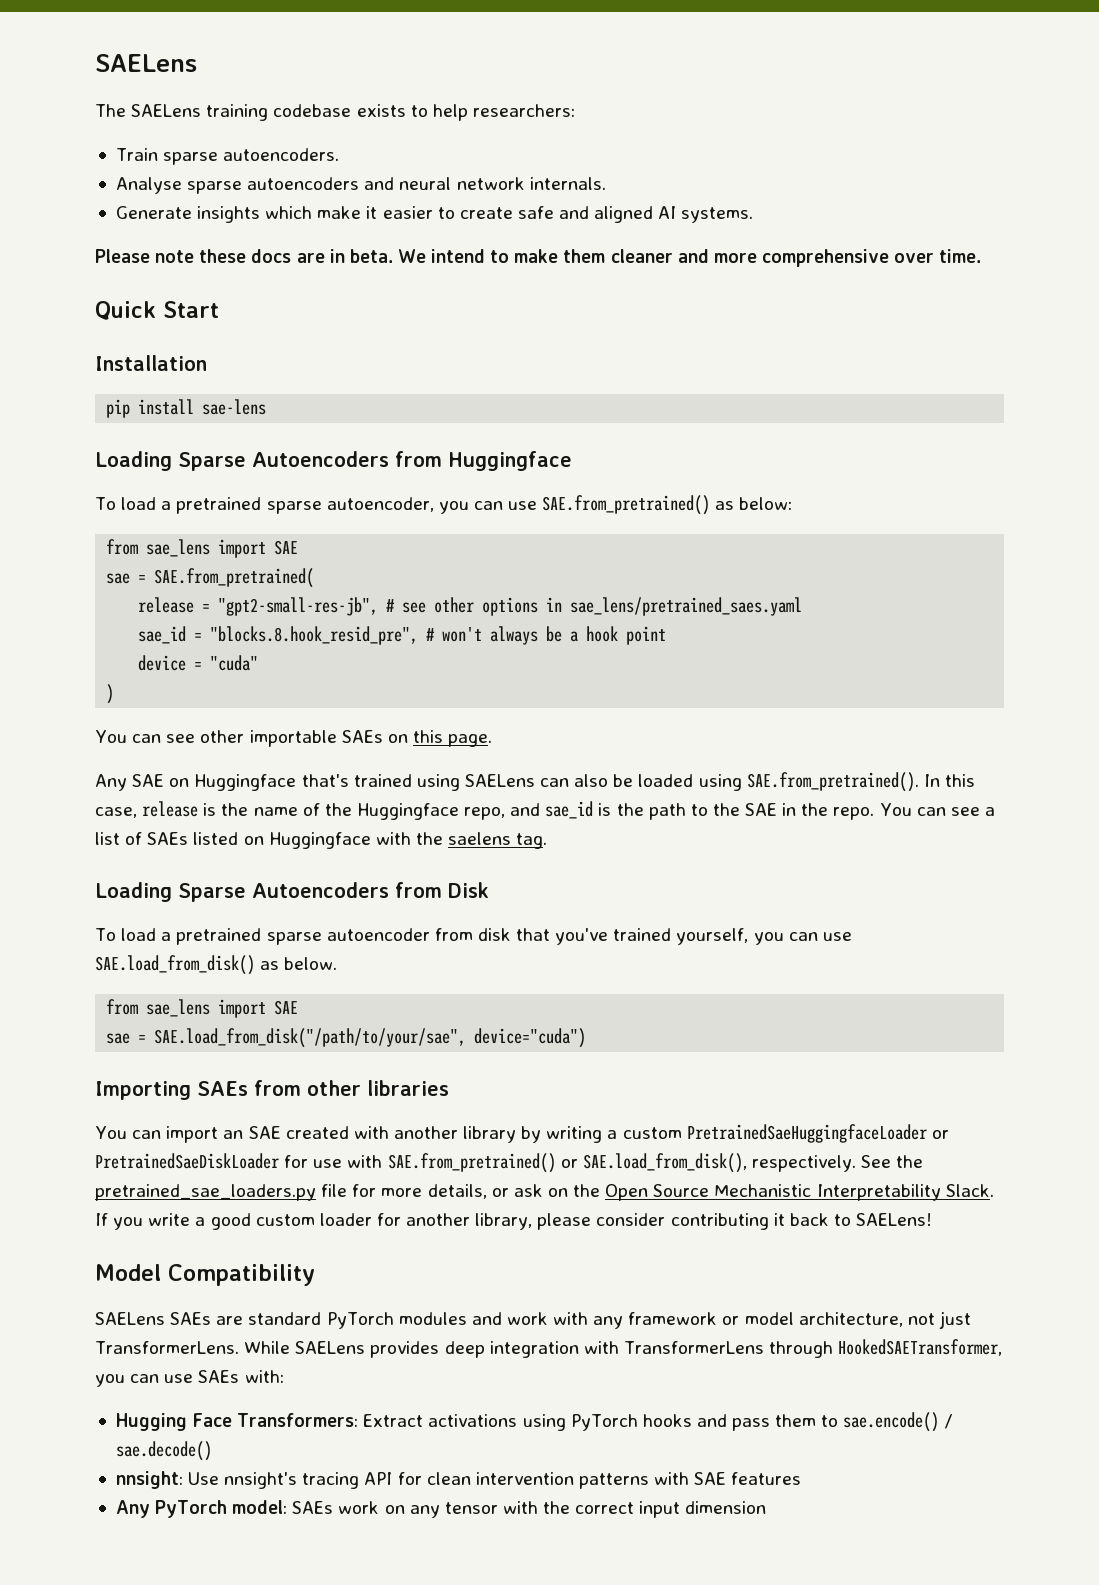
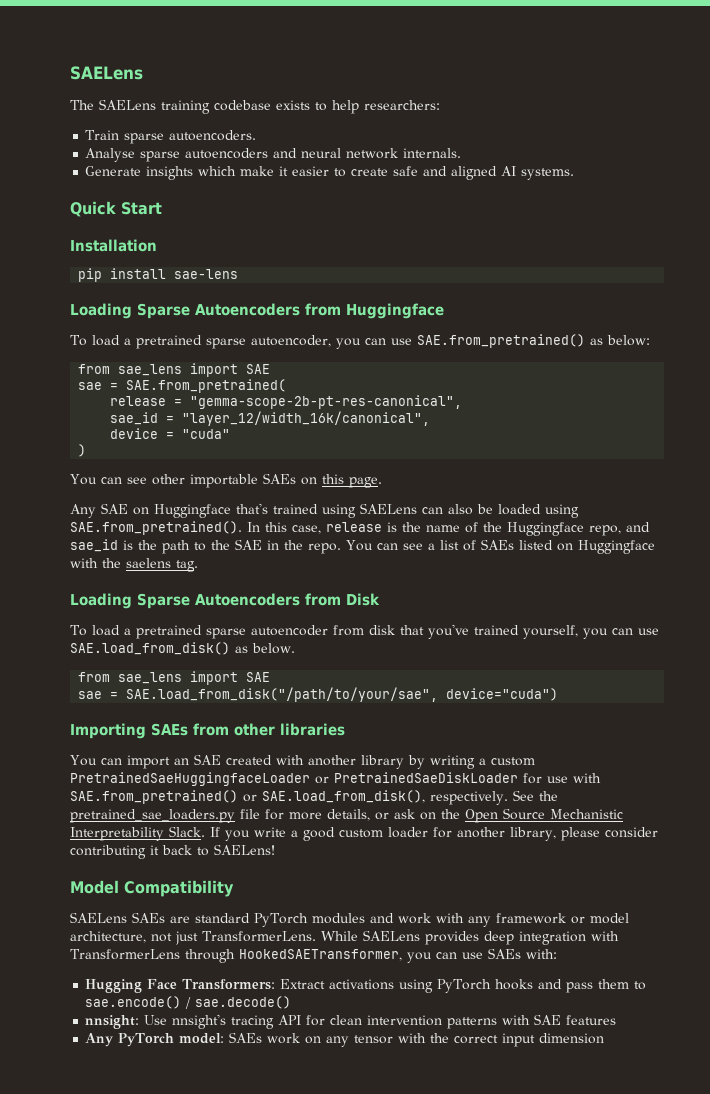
[95,249,982,267] // Please note these docs are in beta. We intend to make them cleaner and more comprehensive over time. -> (575, 174) none
[218,597,803,616] [138,626,667,645] "gpt2-small-res-jb", # see other options in sae_lens/pretrained_saes.yaml // sae_id = "blocks.8.hook_resid_pre", # won't always be a hook point -> [190,395,463,409] [110,411,431,426] "gemma-scope-2b-pt-res-canonical", // sae_id = "layer_12/width_16k/canonical",

